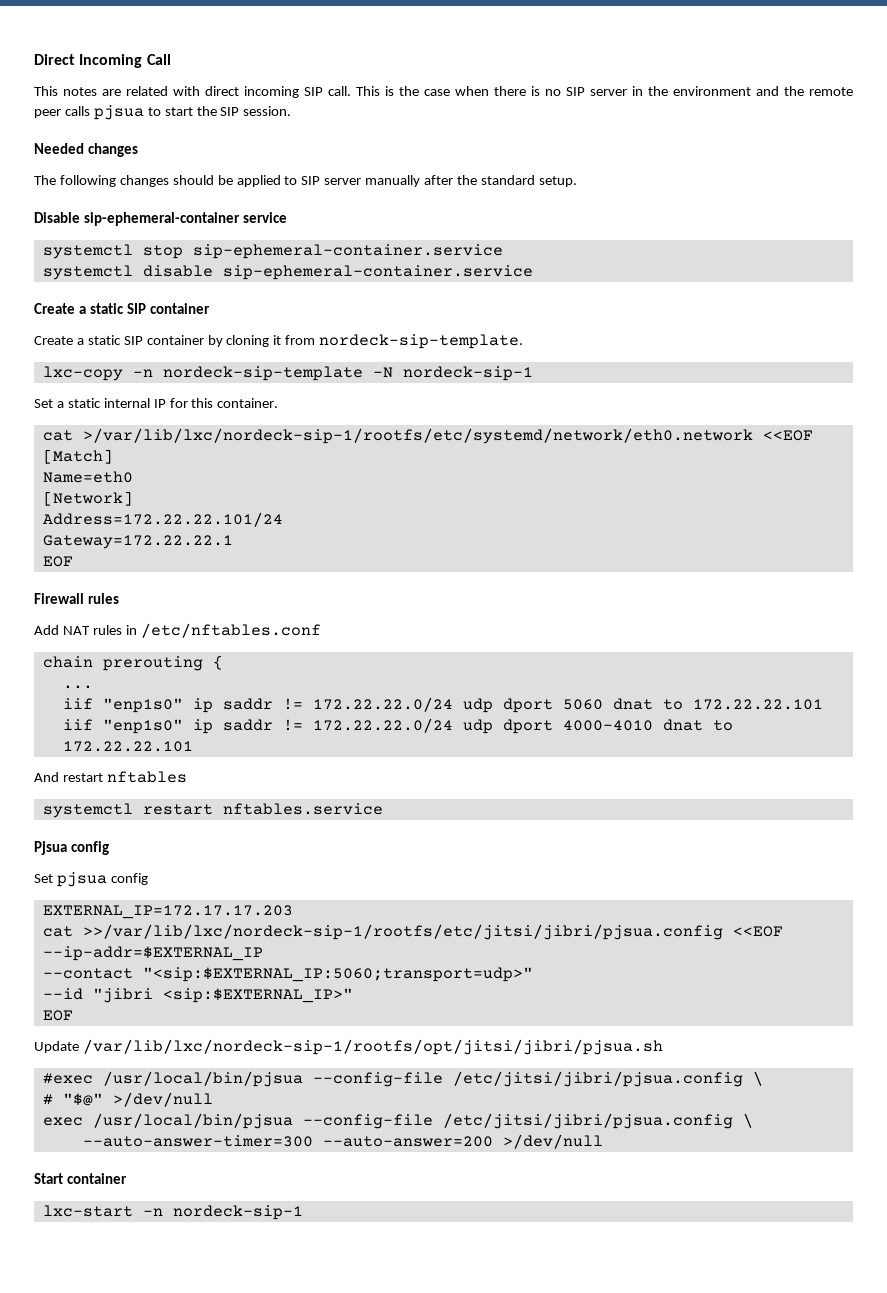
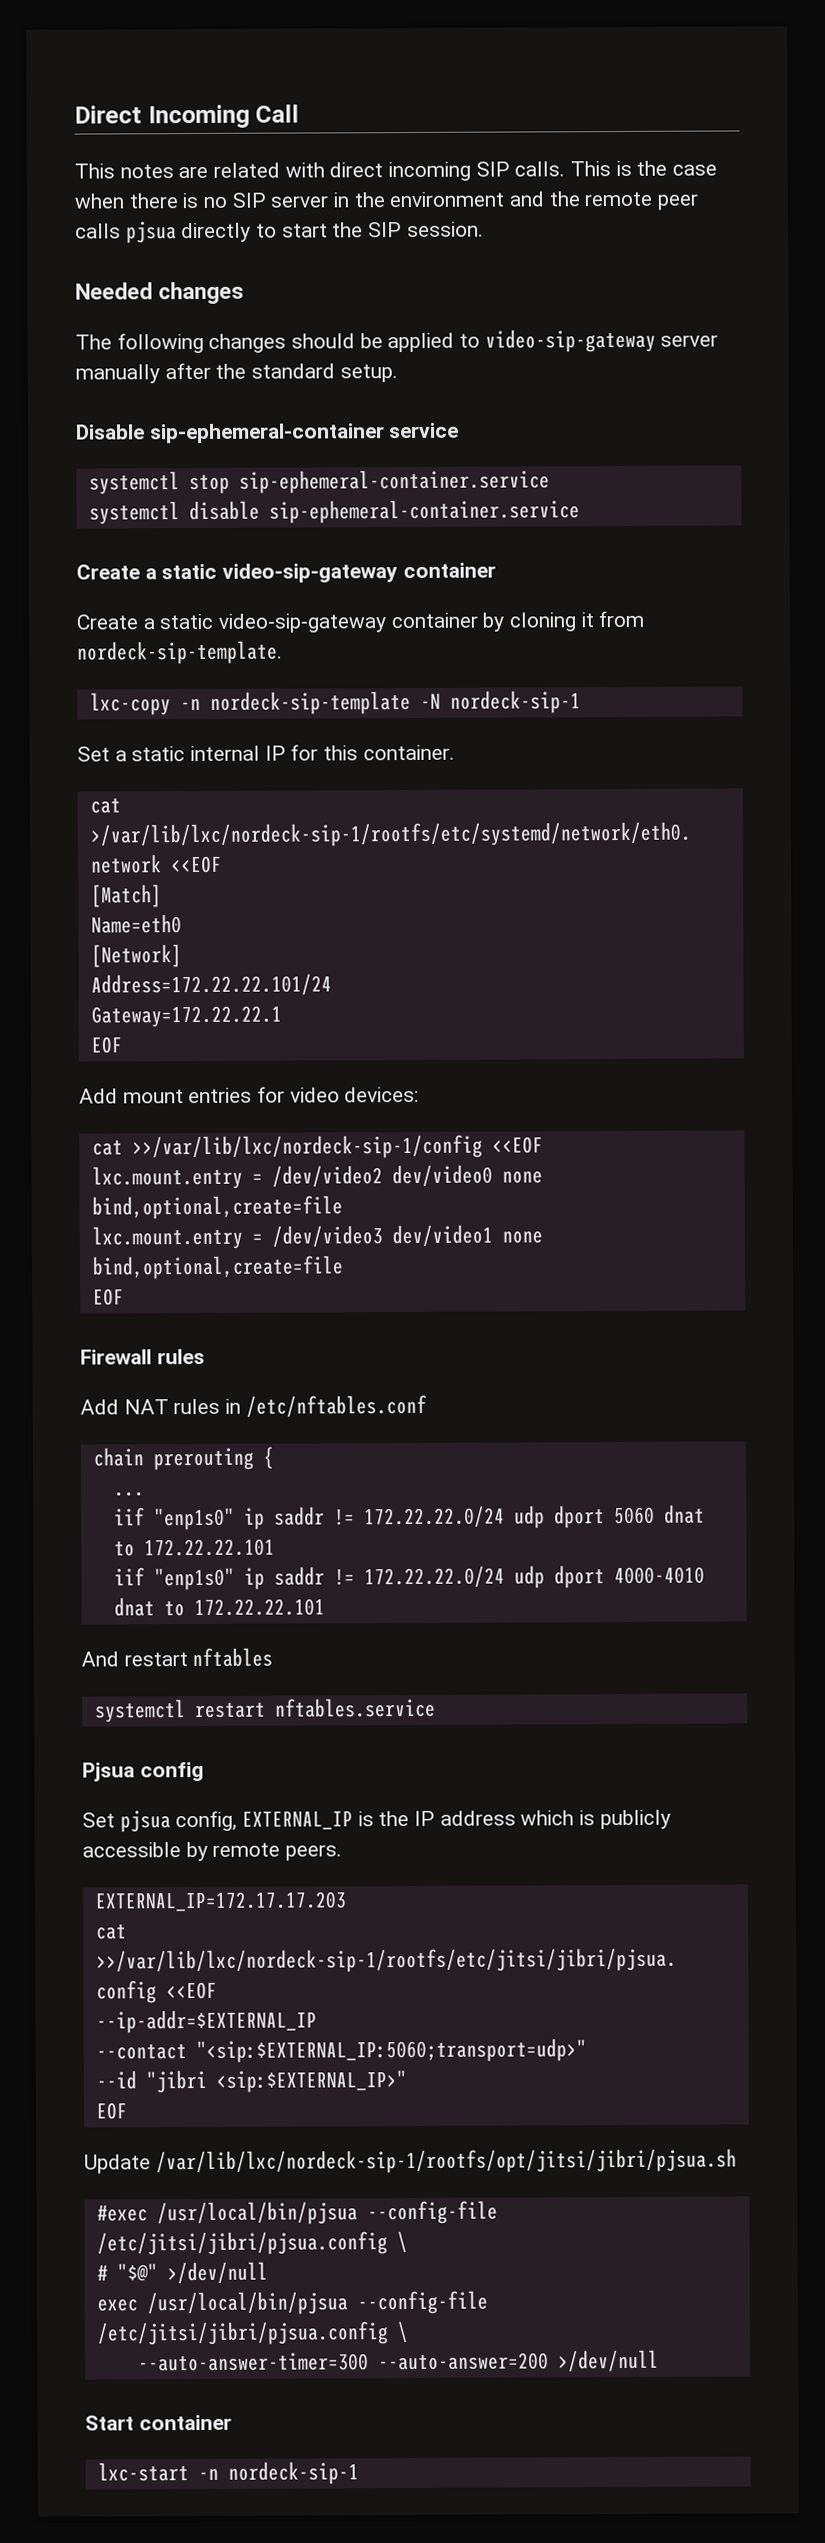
[328,86,351,96] call. -> [514,161,566,177] calls.
(144, 112) none -> [181,222,252,243] directly
[301,176,321,185] SIP -> [484,328,656,353] video-sip-gateway
[126,303,146,314] SIP -> [222,563,399,583] video-sip-gateway
[123,336,143,345] SIP -> [218,613,387,633] video-sip-gateway
(73, 561) none -> [79,1086,420,1104] [91,1134,543,1160] [91,1164,543,1190] [91,1195,343,1220] [91,1224,543,1250] [91,1255,344,1280] [92,1288,124,1306] // Add mount entries for video devices: // cat >>/var/lib/lxc/nordeck-sip-1/config <<EOF // lxc.mount.entry = /dev/video2 dev/video0 none bind,optional,create=file // lxc.mount.entry = /dev/video3 dev/video1 none bind,optional,create=file // EOF
[110,873,148,885] config -> [175,1809,671,1832] [82,1841,343,1862] config, EXTERNAL_IP is the IP address which is publicly accessible by remote peers.

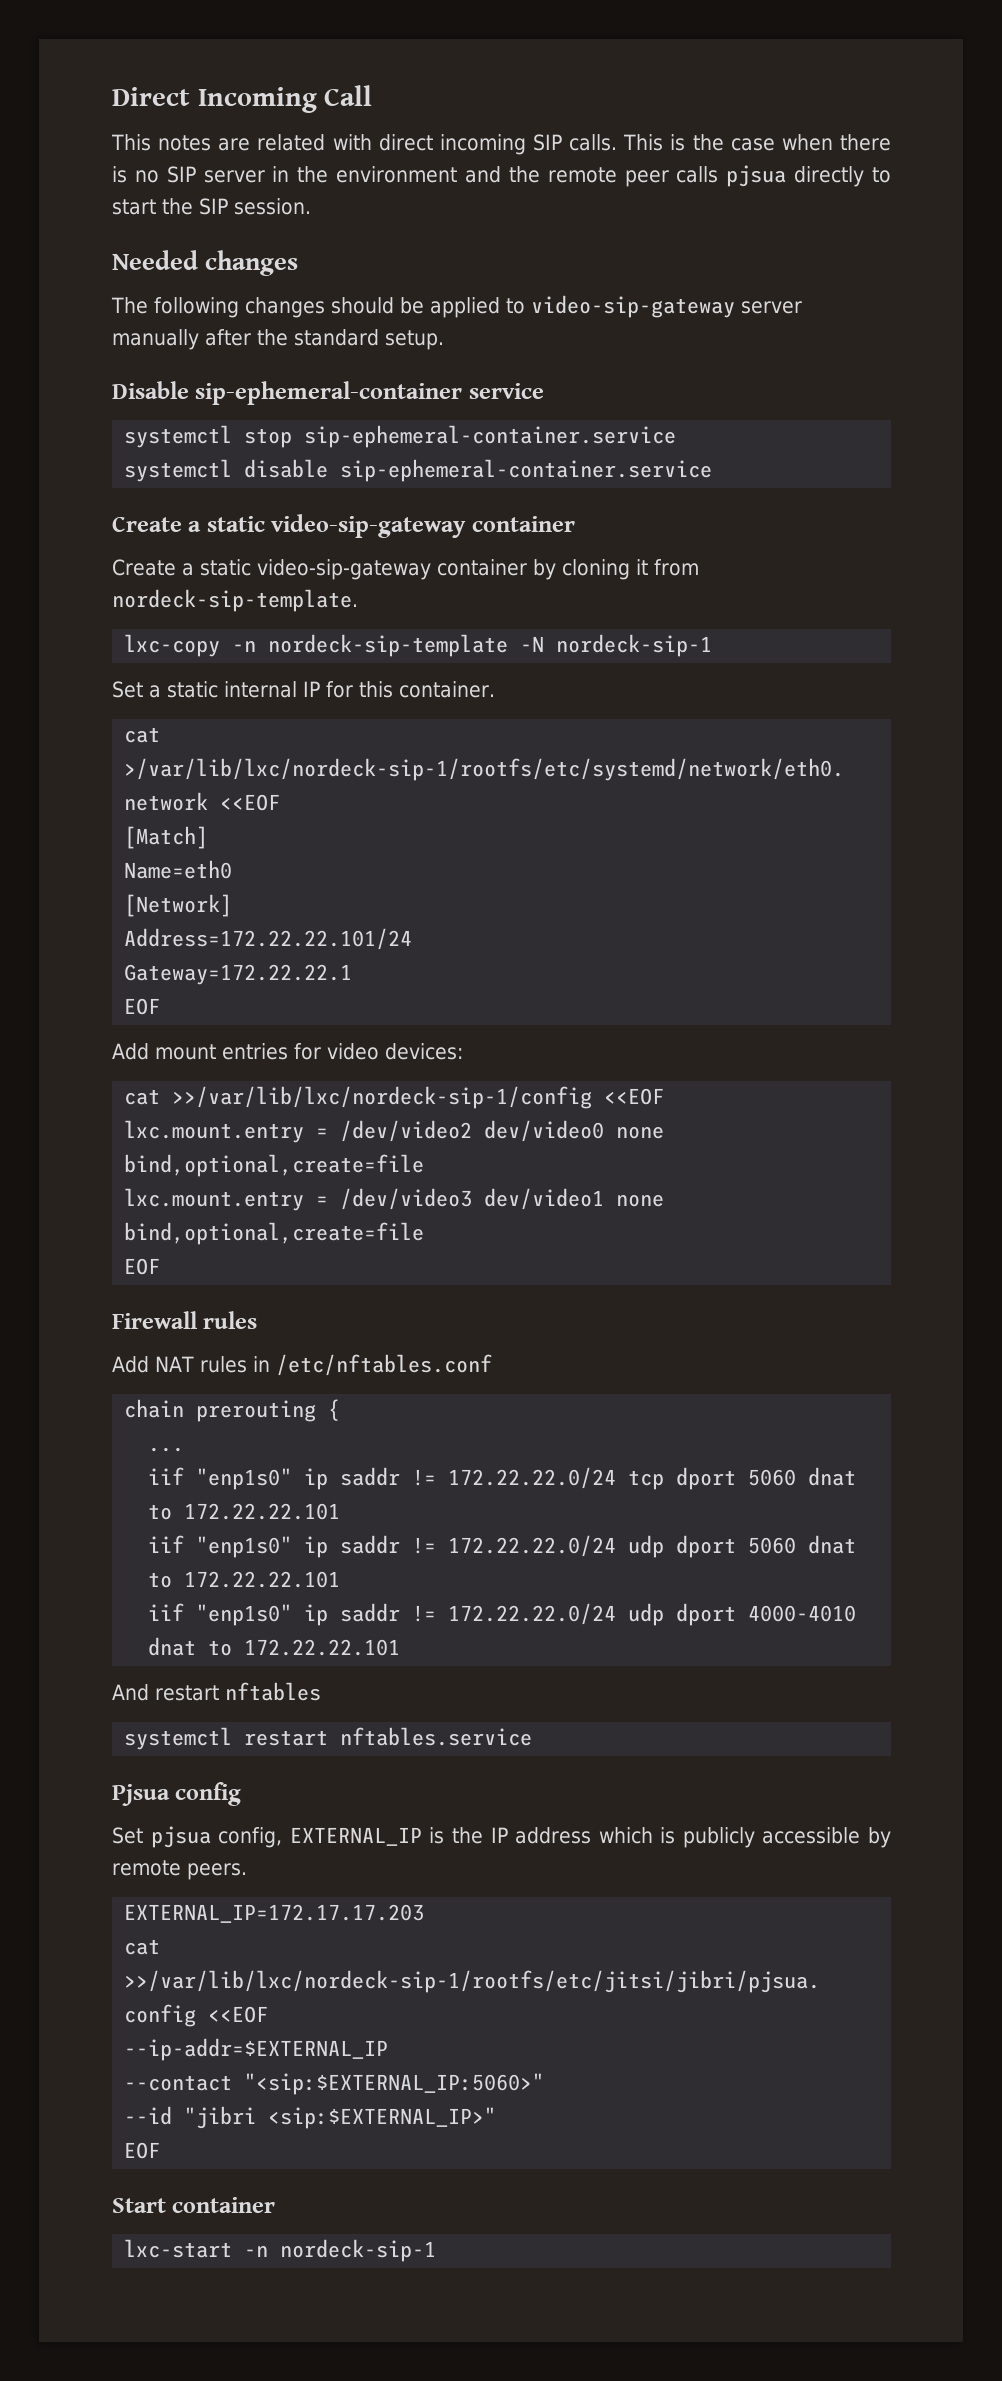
(145, 1494) none -> [148,1467,857,1490] [148,1503,341,1520] // iif "enp1s0" ip saddr != 172.22.22.0/24 tcp dport 5060 dnat to 172.22.22.101
[195,2038,587,2064] "<sip:$EXTERNAL_IP:5060;transport=udp>" -> [244,2073,545,2095] "<sip:$EXTERNAL_IP:5060>"
[84,2148,737,2175] [96,2200,498,2226] [96,2231,408,2256] [96,2261,268,2285] [96,2290,488,2316] [96,2321,409,2346] [137,2349,659,2373] // Update /var/lib/lxc/nordeck-sip-1/rootfs/opt/jitsi/jibri/pjsua.sh // #exec /usr/local/bin/pjsua --config-file /etc/jitsi/jibri/pjsua.config \ // # "$@" >/dev/null // exec /usr/local/bin/pjsua --config-file /etc/jitsi/jibri/pjsua.config \ // --auto-answer-timer=300 --auto-answer=200 >/dev/null -> (161, 2150) none

